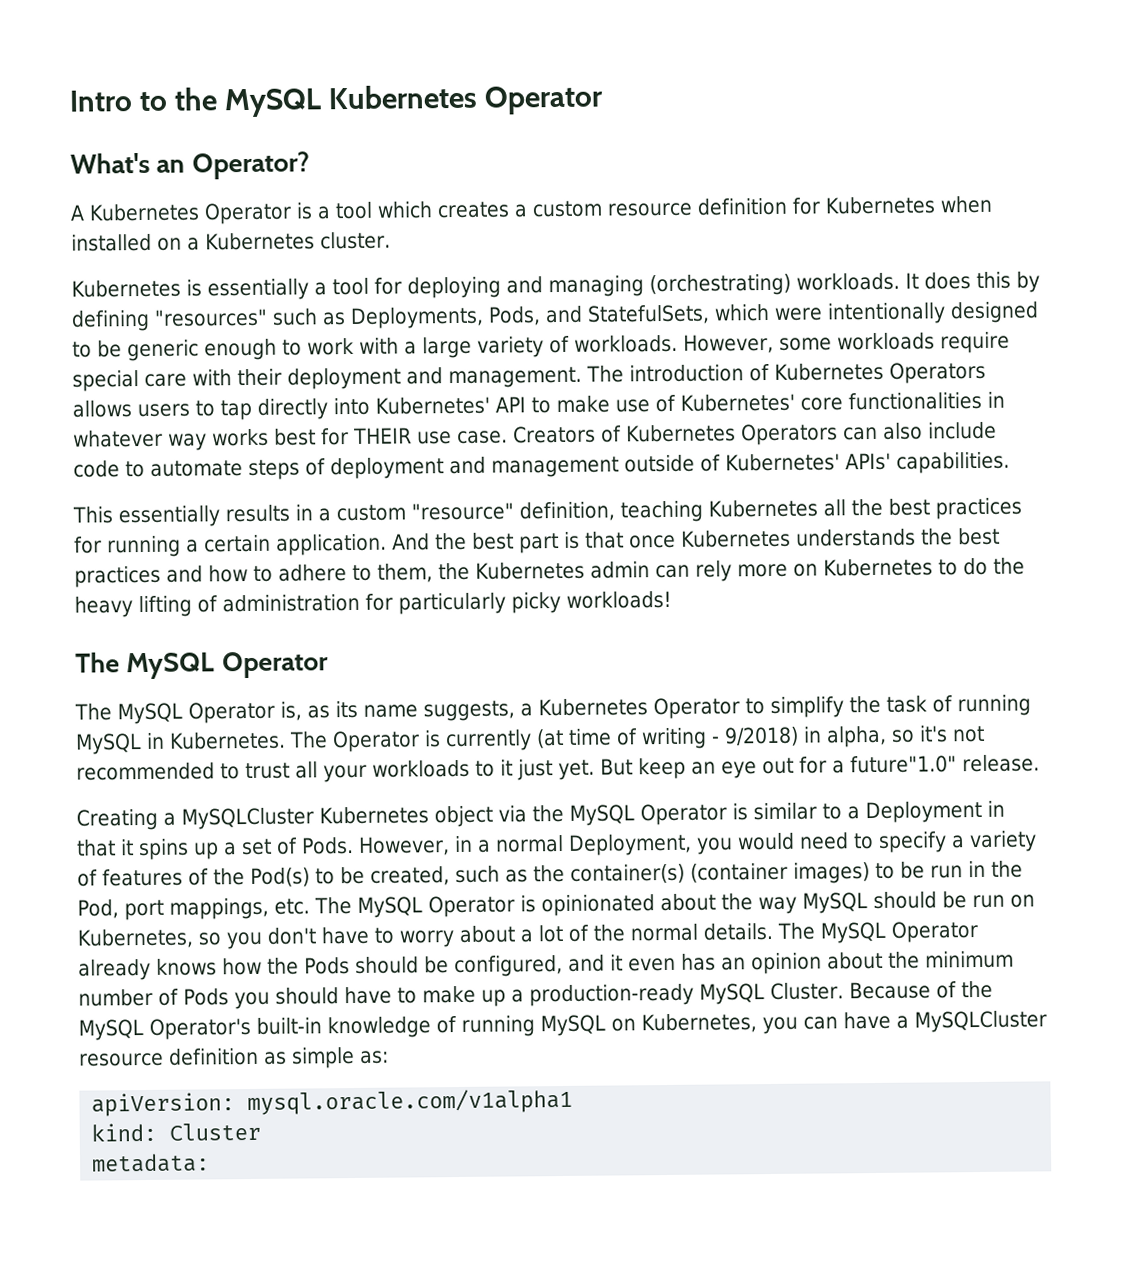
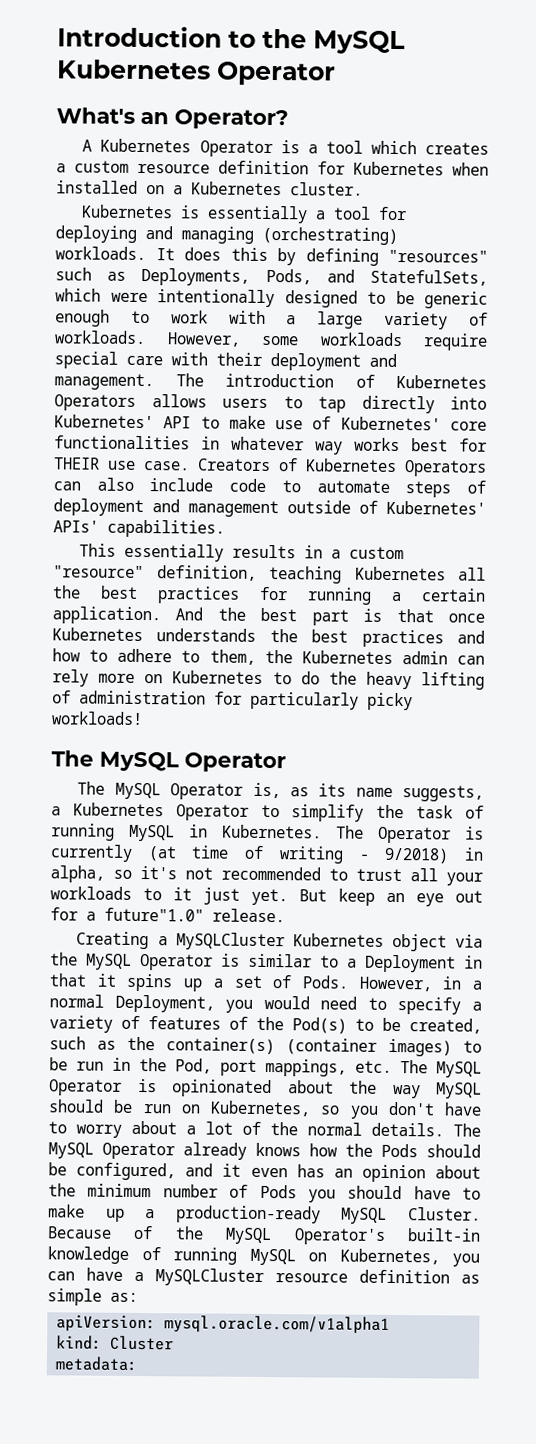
[69,90,132,112] Intro -> [57,25,222,48] Introduction

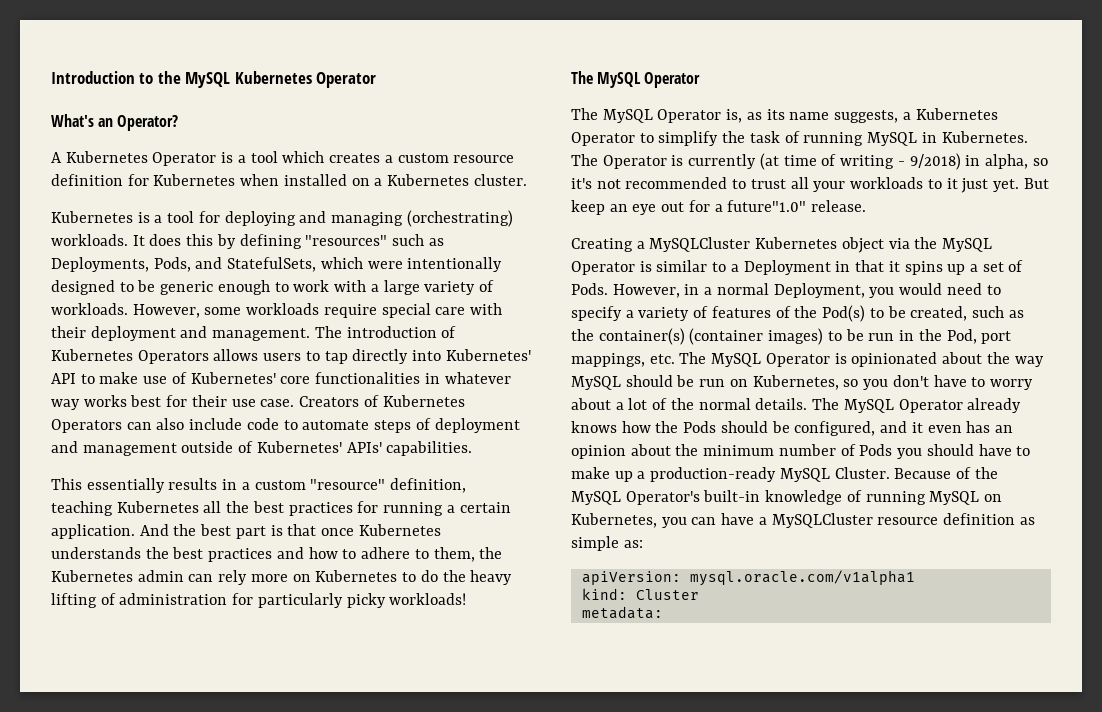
[207,205,309,224] essentially -> (150, 217) none
[53,457,100,470] THEIR -> [191,395,227,407] their

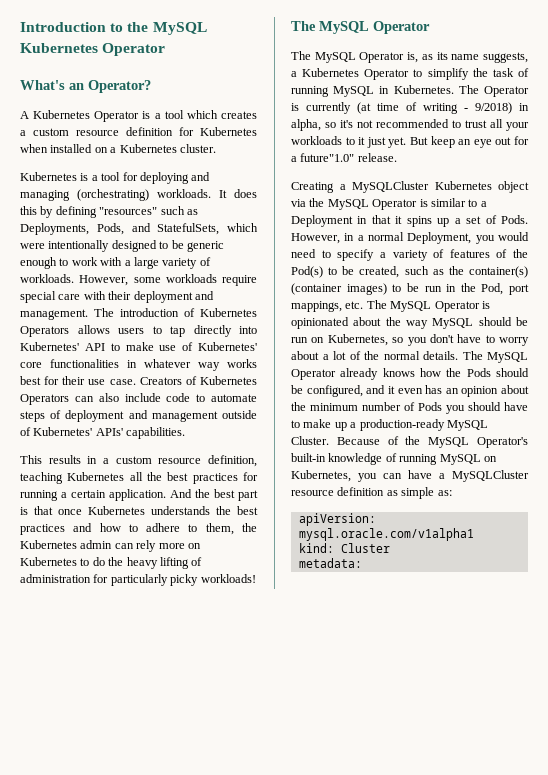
[86,478,165,493] essentially -> (42, 459) none
[310,479,386,490] "resource" -> [158,458,202,464] resource

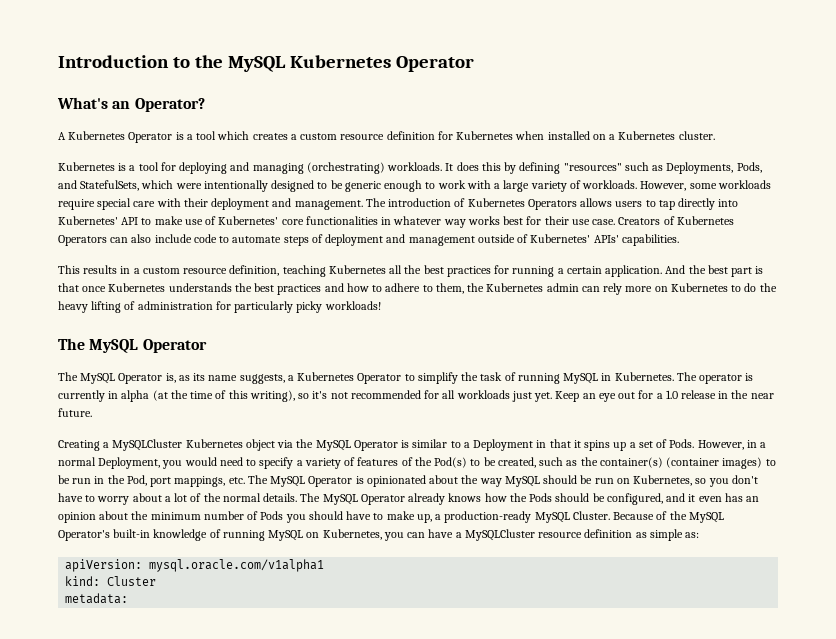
[484,86,529,97] Operator -> [699,374,743,384] operator
[357,102,529,114] [291,119,529,131] [291,136,455,148] (at time of writing - 9/2018) in alpha, so it's not recommended to trust all your workloads to it just yet. But keep -> [108,390,580,402] in alpha (at the time of this writing), so it's not recommended for all workloads just yet. Keep
[300,153,397,162] future"1.0" release. -> [665,390,774,399] [58,408,92,417] 1.0 release in the near future.
[334,422,347,431] up -> [416,514,432,523] up,

